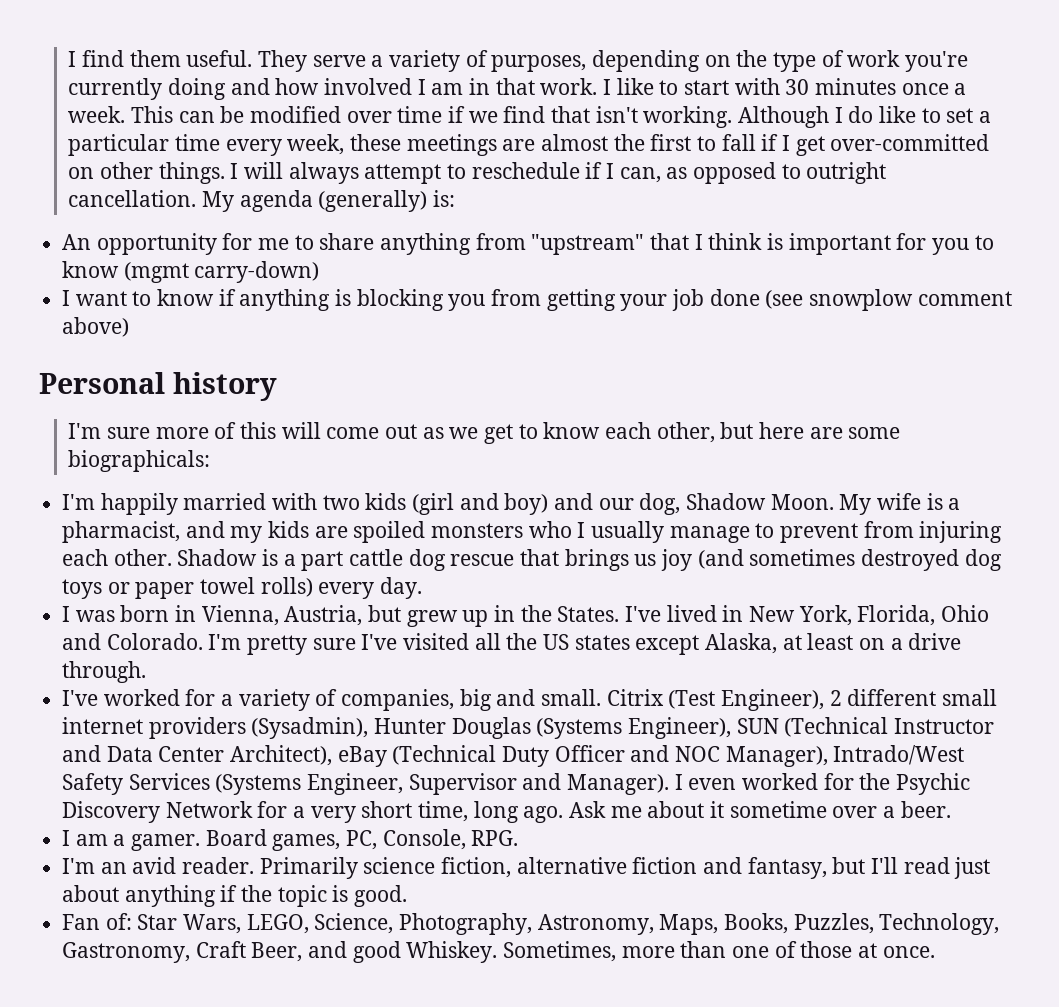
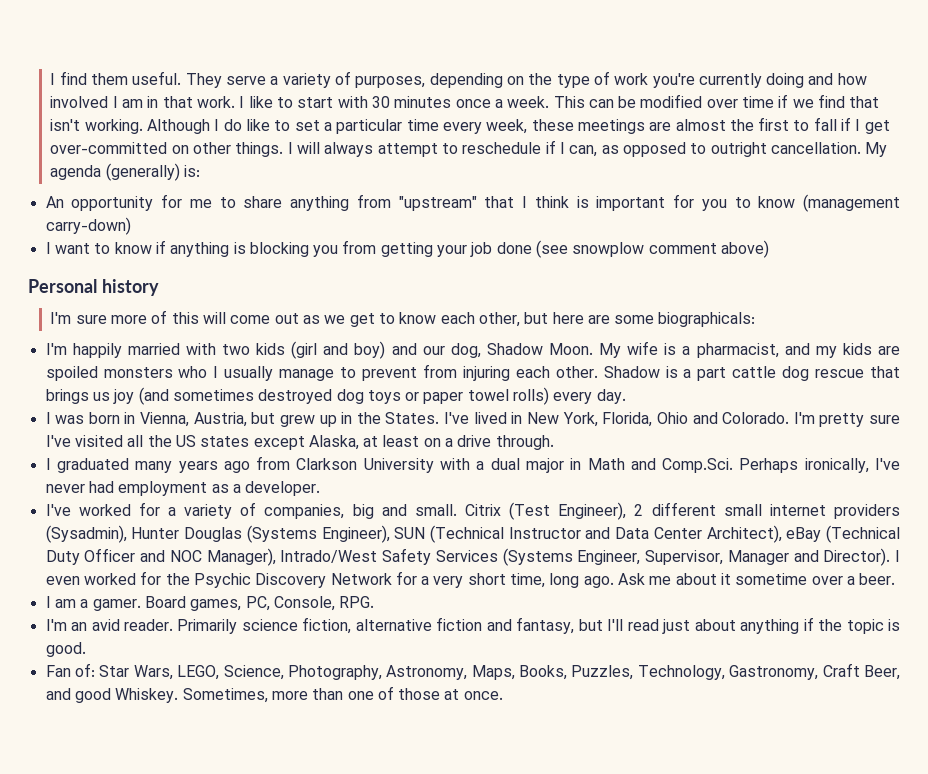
[123,262,189,283] (mgmt -> [802,194,900,212] (management
(147, 672) none -> [45,456,900,473] [45,481,321,496] // I graduated many years ago from Clarkson University with a dual major in Math and Comp.Sci. Perhaps ironically, I've never had employment as a developer.
[408,773,670,795] Supervisor and Manager). -> [645,548,891,566] Supervisor, Manager and Director).

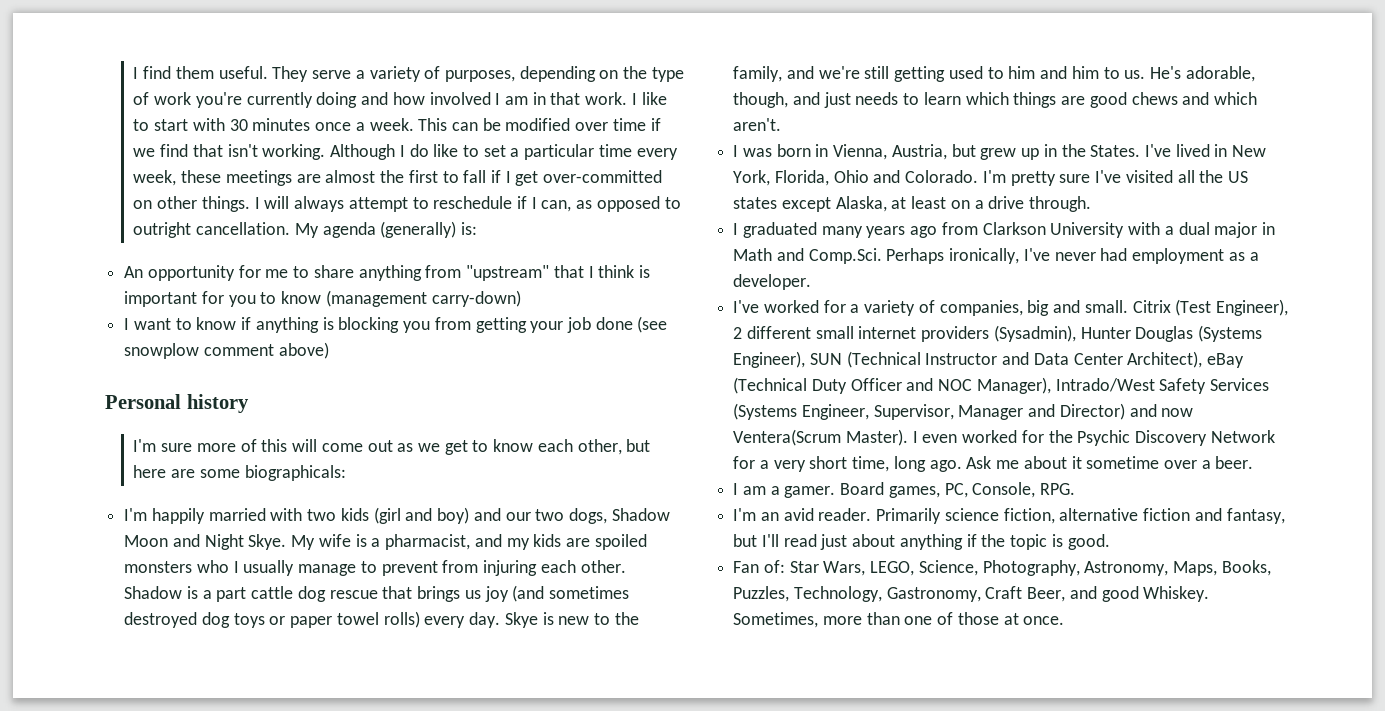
[450,343,594,358] dog, Shadow Moon. -> [535,508,670,524] [124,534,287,550] two dogs, Shadow Moon and Night Skye.
(626, 396) none -> [504,612,639,628] [733,66,1255,82] [733,92,1257,108] [733,118,782,131] Skye is new to the family, and we're still getting used to him and him to us. He's adorable, though, and just needs to learn which things are good chews and which aren't.
[823,548,891,566] Director). -> [1059,403,1194,420] [733,429,908,446] Director) and now Ventera(Scrum Master).

